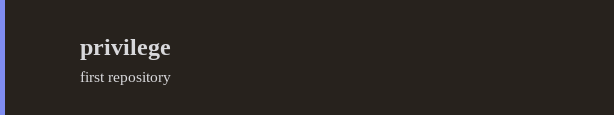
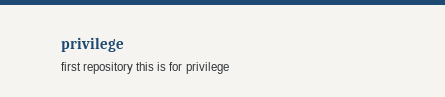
(172, 78) none -> [136,62,229,74] this is for privilege

